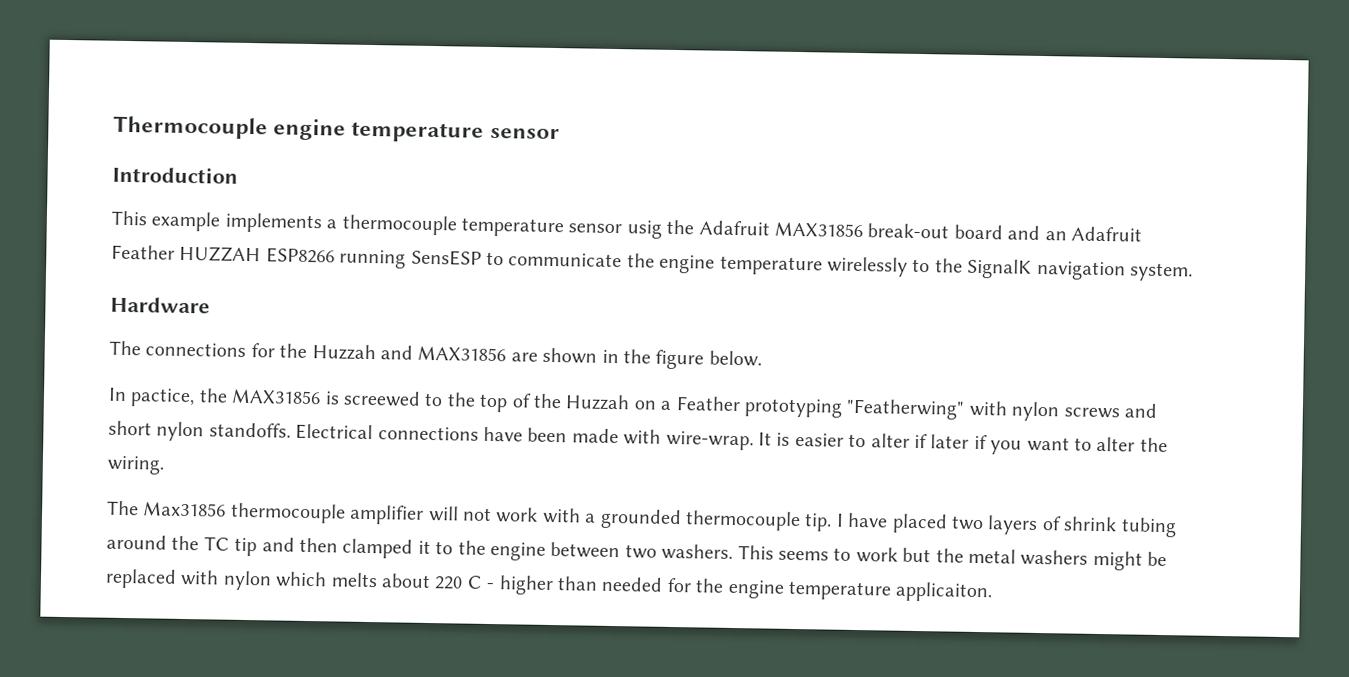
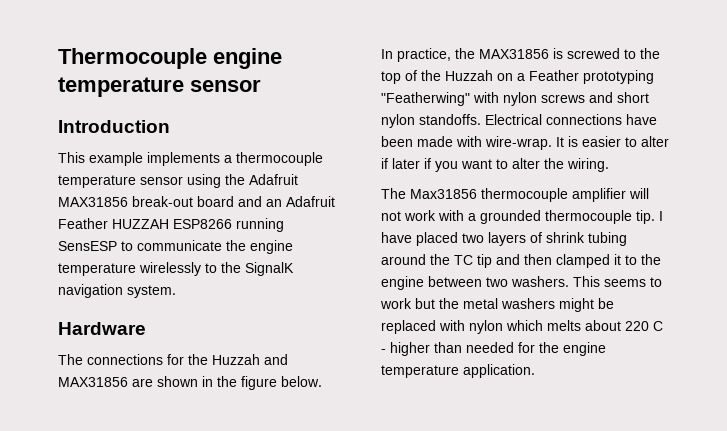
[626,220,662,239] usig -> [187,174,221,188] using
[130,388,196,408] pactice, -> [397,48,451,62] practice,
[343,390,421,407] screewed -> [567,48,620,59] screwed
[895,581,994,603] applicaiton. -> [463,364,535,378] application.

